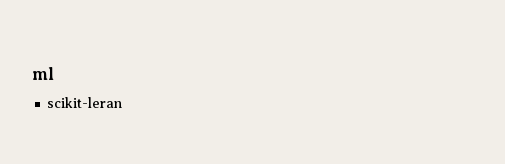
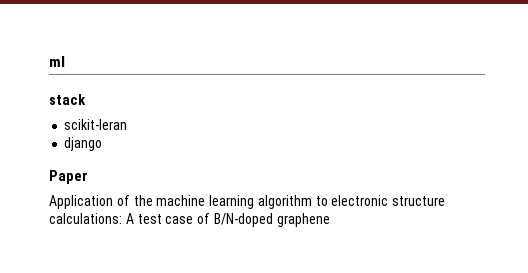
(54, 73) none -> [49,94,86,105] // stack
(123, 102) none -> [64,137,103,151] [49,170,88,184] [49,195,446,209] [49,213,330,227] // django // Paper // Application of the machine learning algorithm to electronic structure calculations: A test case of B/N-doped graphene

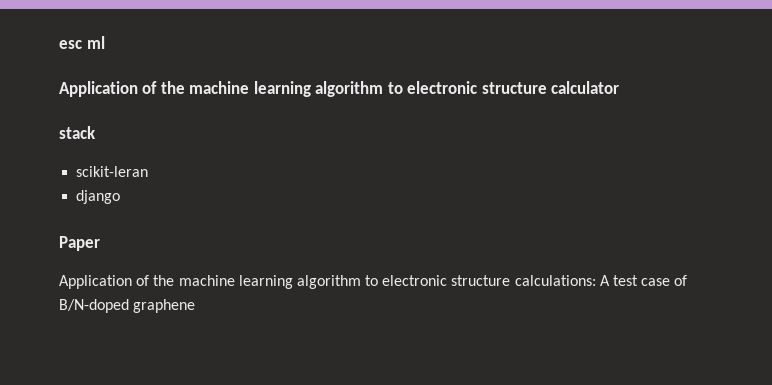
(49, 61) none -> [59,40,82,49] esc
(65, 61) none -> [59,81,620,97] // Application of the machine learning algorithm to electronic structure calculator

